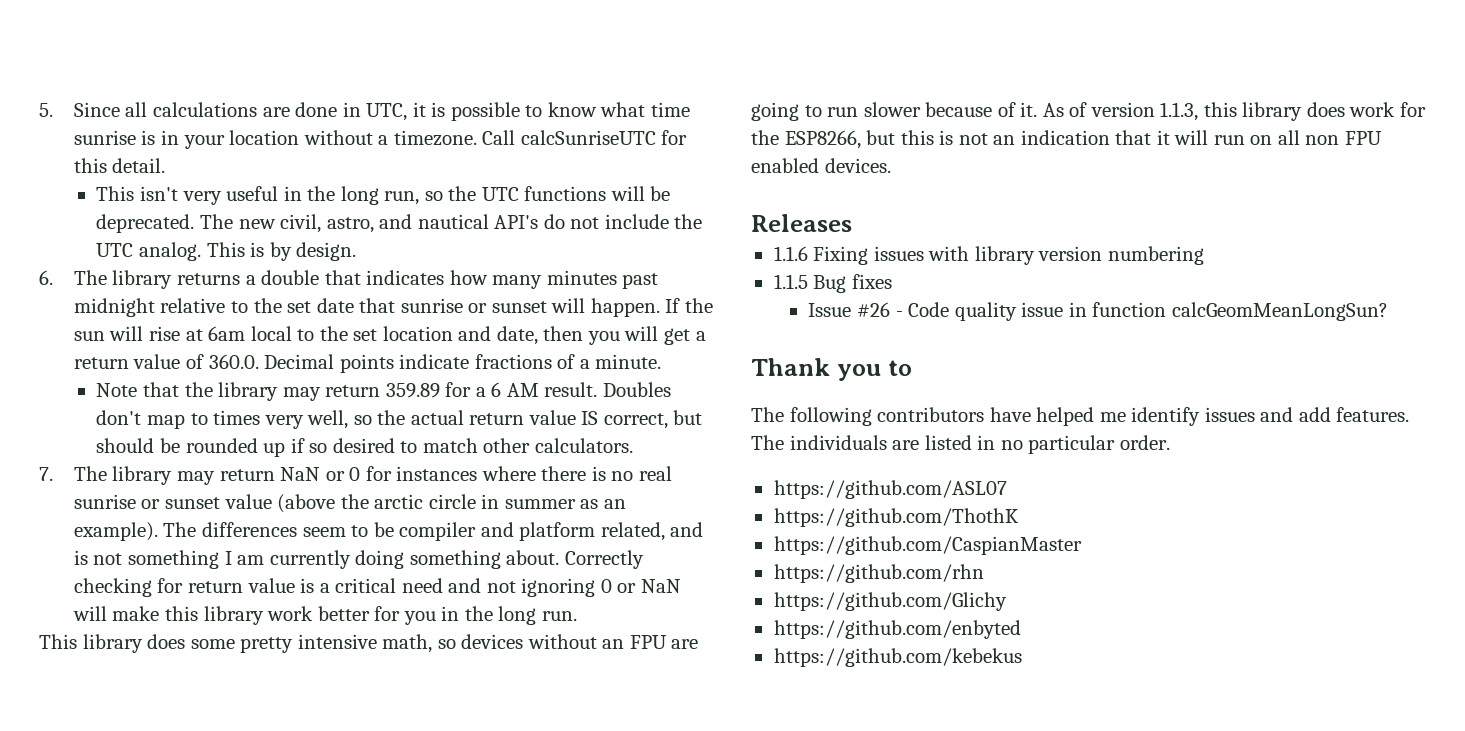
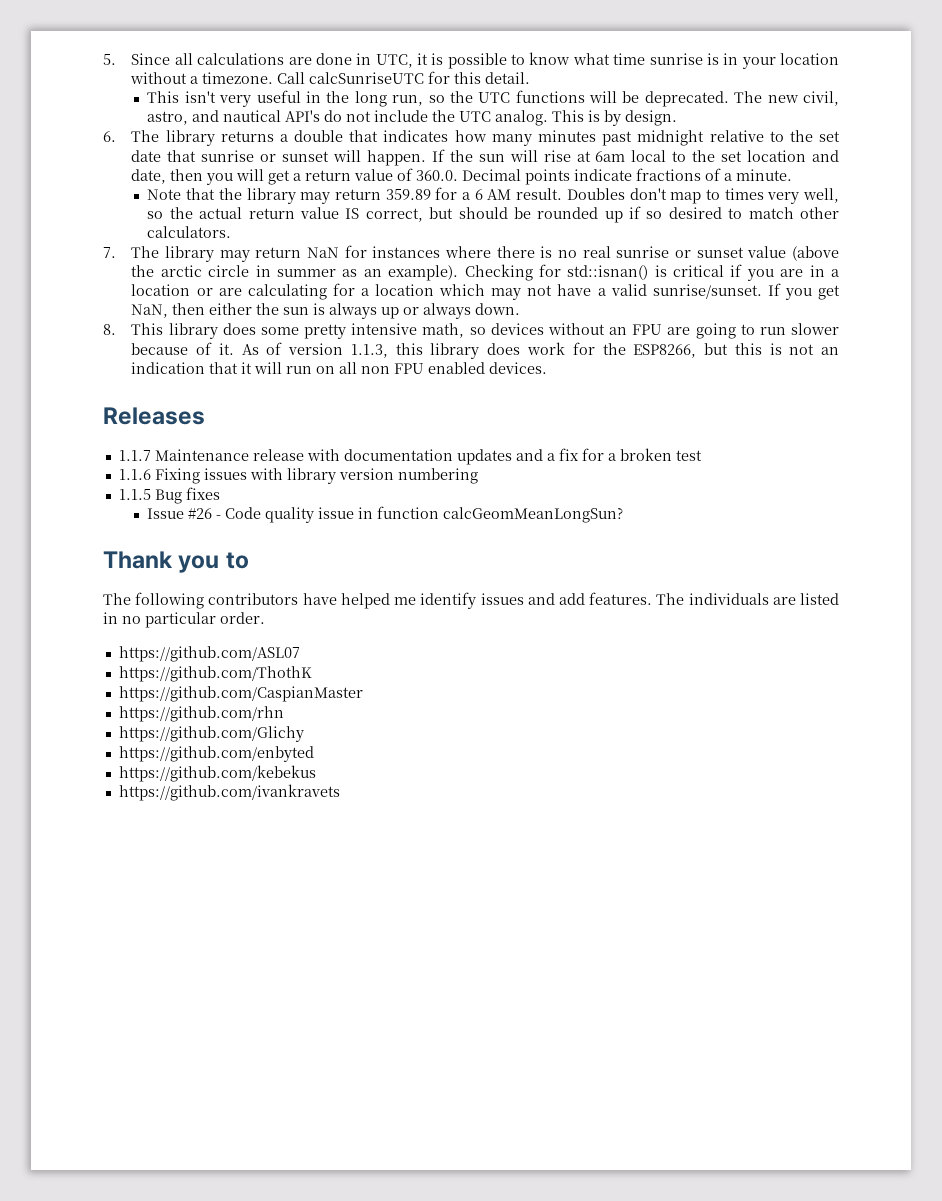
[325,467,361,481] or 0 -> (340, 252) none
[163,522,704,541] [73,550,644,569] [73,578,681,597] [72,606,577,625] The differences seem to be compiler and platform related, and is not something I am currently doing something about. Correctly checking for return value is a critical need and not ignoring 0 or NaN will make this library work better for you in the long run. // -> [464,264,839,281] [131,283,840,300] [131,303,521,319] [103,324,116,335] Checking for std::isnan() is critical if you are in a location or are calculating for a location which may not have a valid sunrise/sunset. If you get NaN, then either the sun is always up or always down. // 8.
(852, 223) none -> [118,448,702,465] // 1.1.7 Maintenance release with documentation updates and a fix for a broken test
(1022, 657) none -> [118,784,340,801] // https://github.com/ivankravets

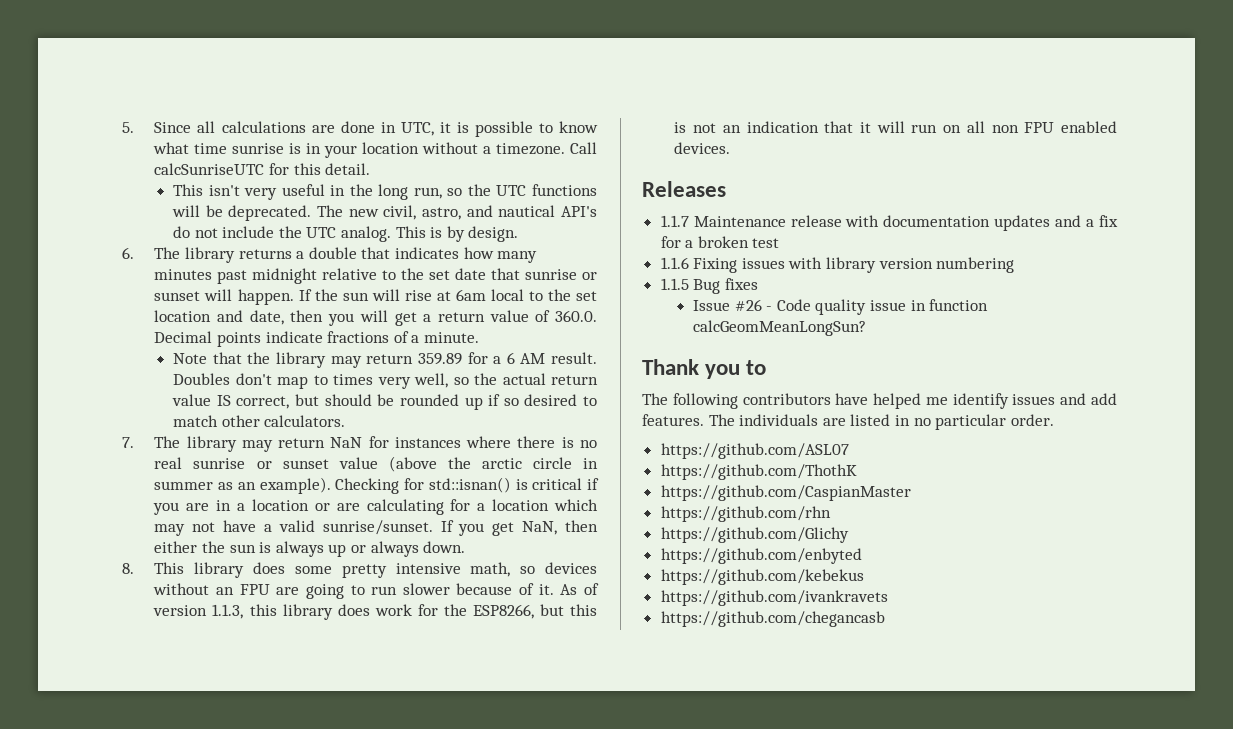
(340, 792) none -> [660,611,885,627] // https://github.com/chegancasb

